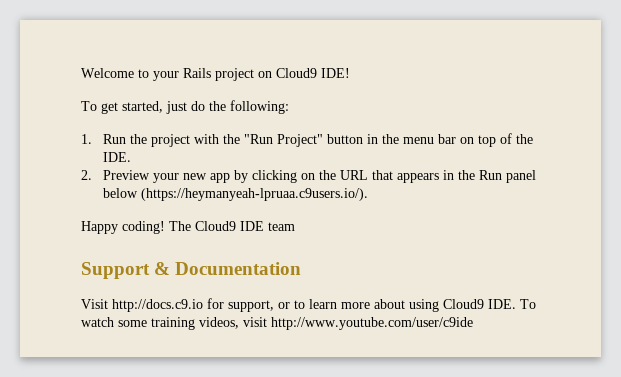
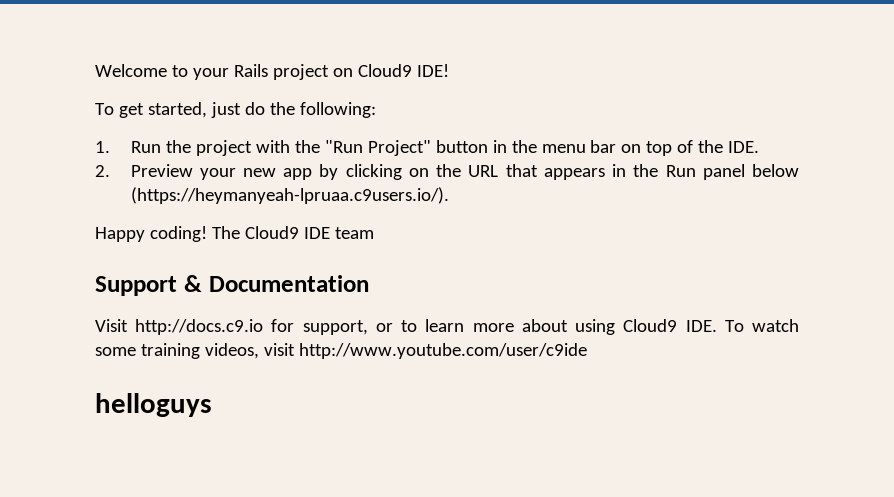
(473, 323) none -> [95,393,212,417] // helloguys

